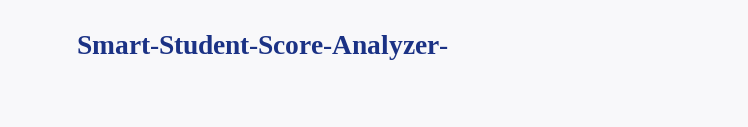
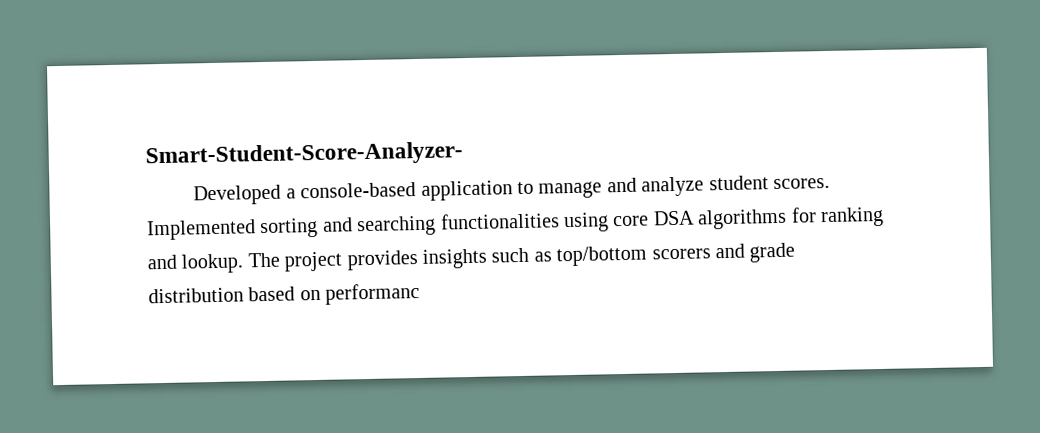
(448, 47) none -> [193,175,830,206] [147,206,884,241] [147,242,796,274] [148,282,421,305] // Developed a console-based application to manage and analyze student scores. Implemented sorting and searching functionalities using core DSA algorithms for ranking and lookup. The project provides insights such as top/bottom scorers and grade distribution based on performanc

